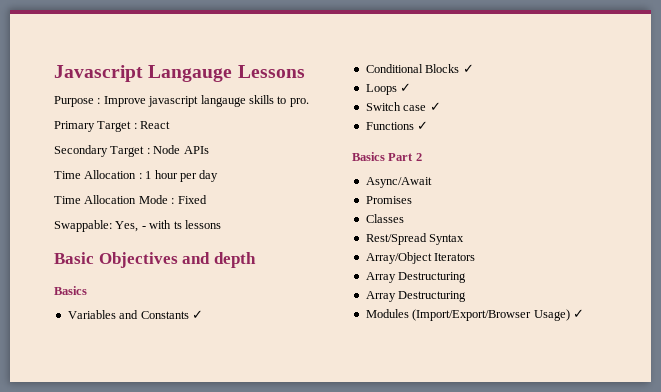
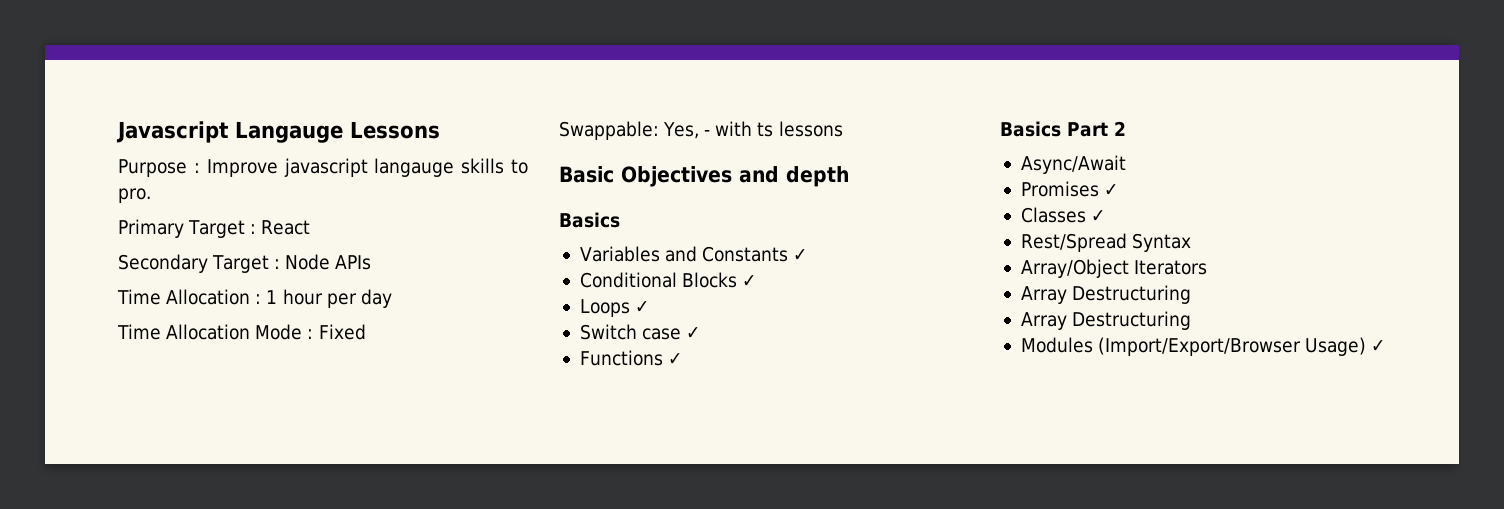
(412, 200) none -> [1104,184,1119,196] ✓
(404, 218) none -> [1091,210,1106,222] ✓

